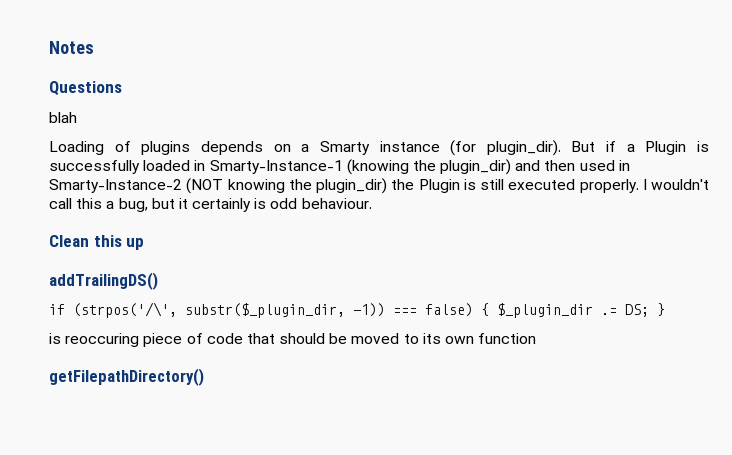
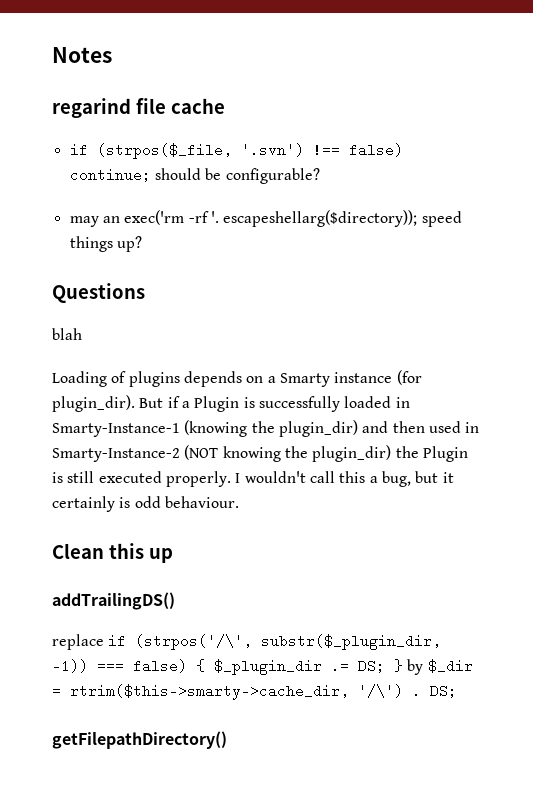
(94, 47) none -> [52,98,225,118] [69,143,403,159] [69,168,320,184] [69,210,462,227] [69,236,142,252] // regarind file cache // if (strpos($_file, '.svn') !== false) continue; should be configurable? // may an exec('rm -rf '. escapeshellarg($directory)); speed things up?
(158, 281) none -> [52,634,104,650] replace
[49,333,537,347] // is reoccuring piece of code that should be moved to its own function -> [407,659,473,675] [52,684,457,700] by $_dir = rtrim($this->smarty->cache_dir, '/\') . DS;

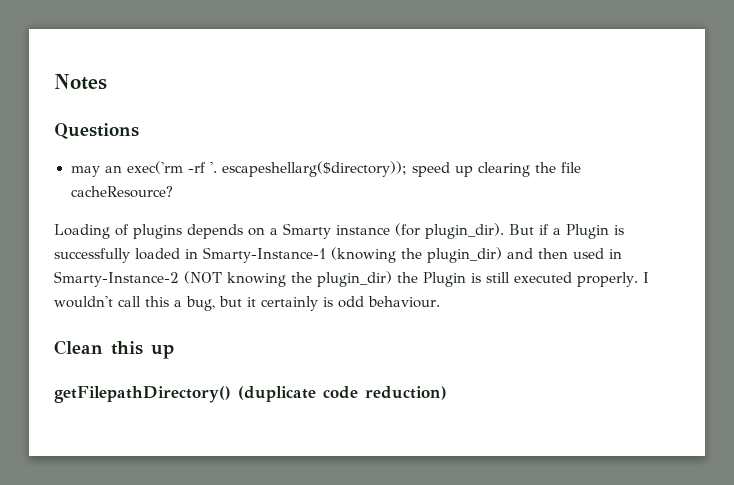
[52,98,225,118] [69,143,403,159] [69,168,320,184] regarind file cache // if (strpos($_file, '.svn') !== false) continue; should be configurable? -> [54,123,139,139] Questions
[69,236,142,252] [52,283,145,303] [52,328,82,340] things up? // Questions // blah -> [454,162,581,177] [70,186,173,198] up clearing the file cacheResource?
[52,592,175,610] [52,634,442,650] [52,659,473,675] [52,684,457,700] [52,731,227,749] addTrailingDS() // replace if (strpos('/\', substr($_plugin_dir, -1)) === false) { $_plugin_dir .= DS; } by $_dir = rtrim($this->smarty->cache_dir, '/\') . DS; // getFilepathDirectory() -> [54,386,447,403] getFilepathDirectory() (duplicate code reduction)

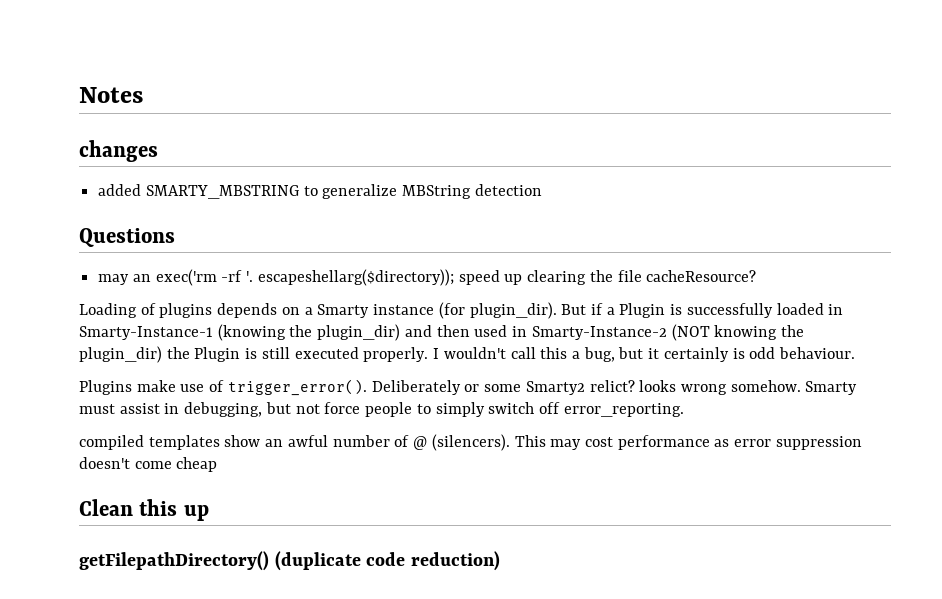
(107, 82) none -> [79,140,158,162] [98,184,542,199] // changes // added SMARTY_MBSTRING to generalize MBString detection
(440, 302) none -> [79,379,858,396] [79,402,684,417] [79,434,862,451] [79,457,218,472] // Plugins make use of trigger_error(). Deliberately or some Smarty2 relict? looks wrong somehow. Smarty must assist in debugging, but not force people to simply switch off error_reporting. // compiled templates show an awful number of @ (silencers). This may cost performance as error suppression doesn't come cheap

